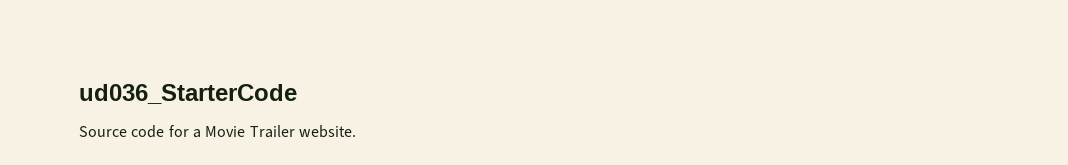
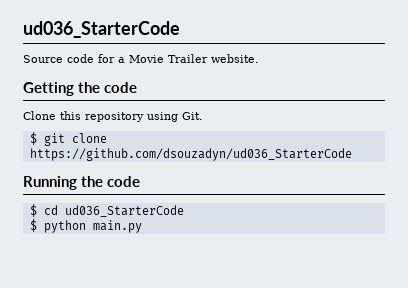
(356, 131) none -> [23,82,138,96] [23,111,203,122] [29,132,107,146] [29,148,352,161] [23,176,141,190] [29,204,184,217] [29,219,142,233] // Getting the code // Clone this repository using Git. // $ git clone https://github.com/dsouzadyn/ud036_StarterCode // Running the code // $ cd ud036_StarterCode // $ python main.py

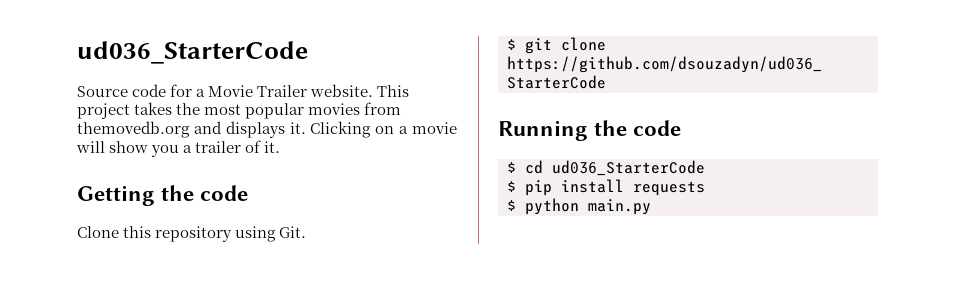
(259, 58) none -> [377,85,410,97] [77,102,402,119] [77,121,457,138] [76,140,281,157] This project takes the most popular movies from themovedb.org and displays it. Clicking on a movie will show you a trailer of it.
(184, 211) none -> [507,179,705,196] // $ pip install requests

